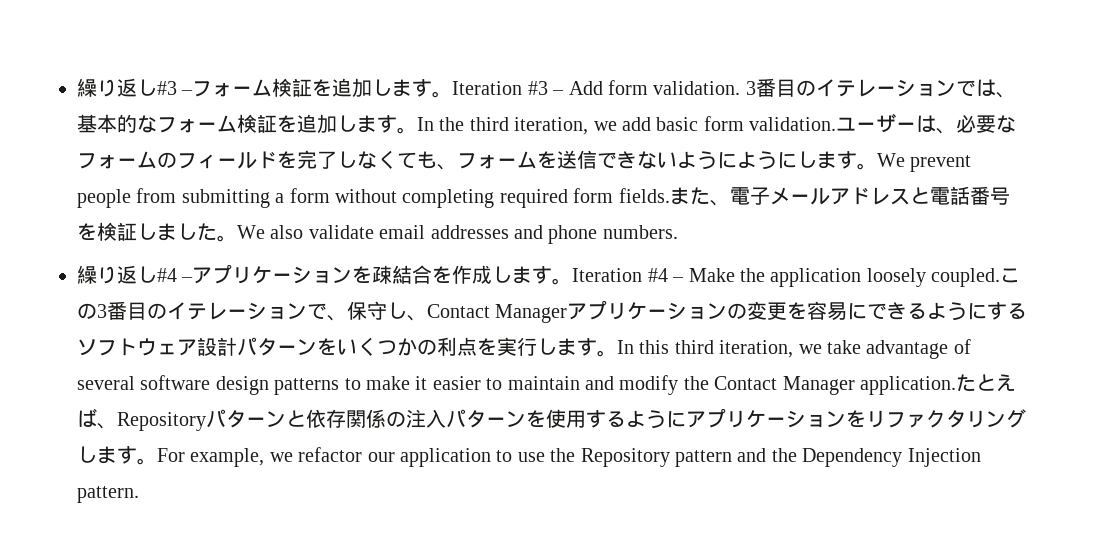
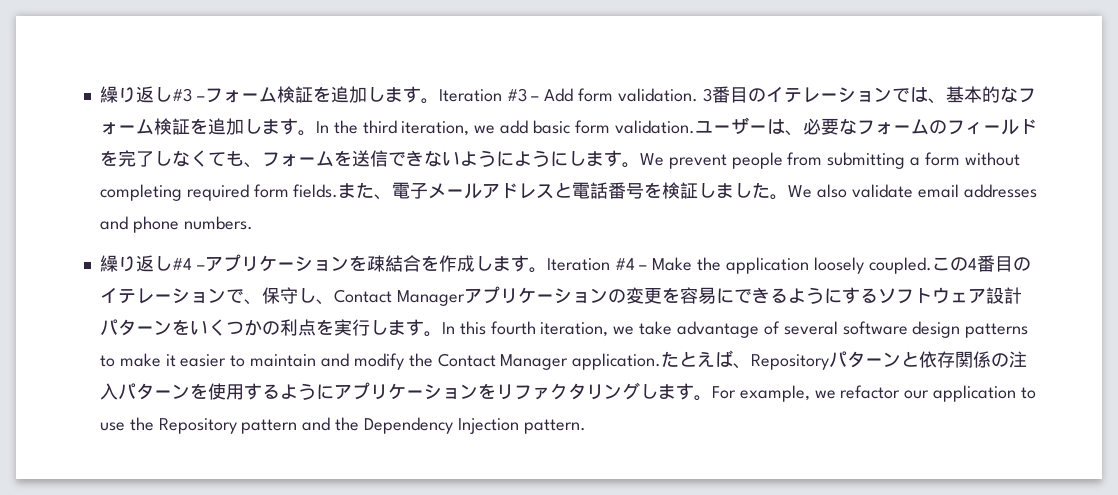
[97,304,107,318] 3 -> [967,258,977,270] 4
[674,340,714,354] third -> [490,321,536,335] fourth

